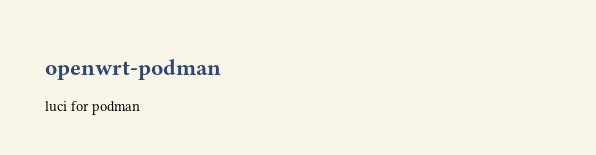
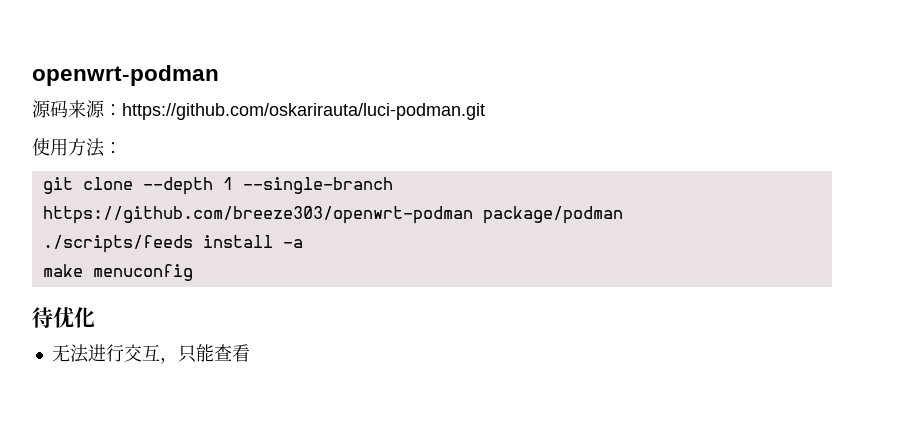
[45,101,140,115] luci for podman -> [32,100,485,120] [32,138,122,157] [42,177,393,195] [42,206,623,224] [42,235,303,253] [42,264,193,281] [32,307,95,328] [51,344,250,364] 源码来源：https://github.com/oskarirauta/luci-podman.git // 使用方法： // git clone --depth 1 --single-branch https://github.com/breeze303/openwrt-podman package/podman // ./scripts/feeds install -a // make menuconfig // 待优化 // 无法进行交互，只能查看

